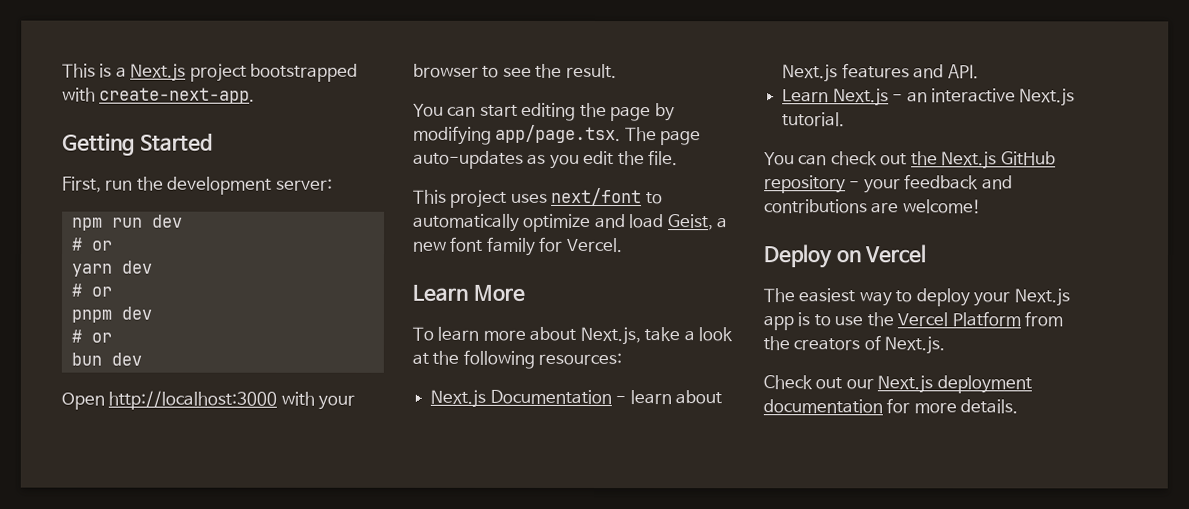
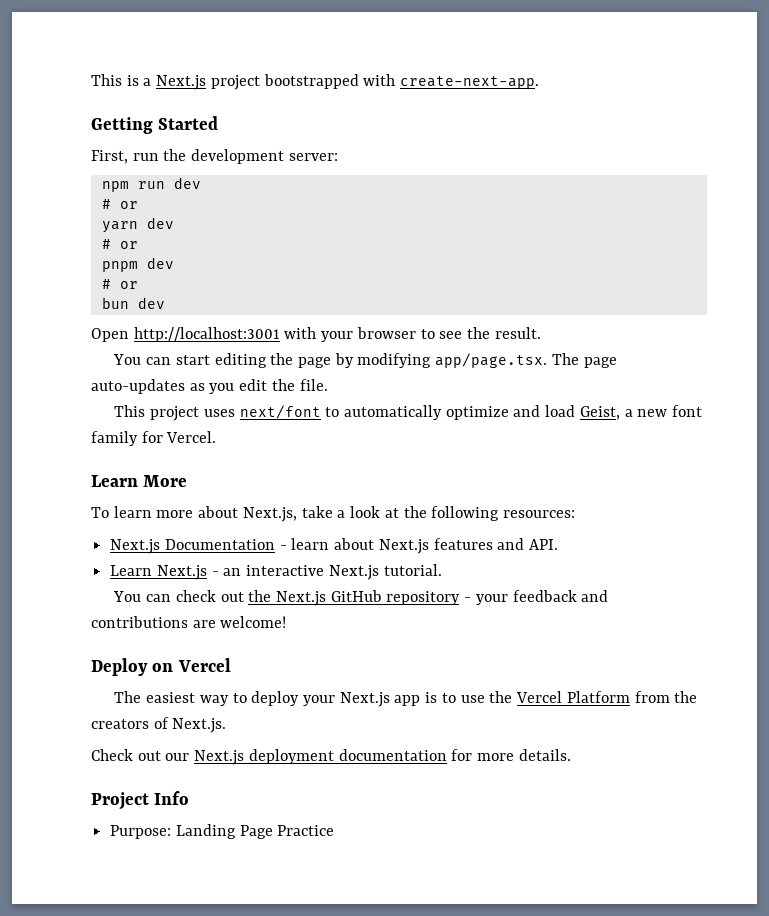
[108,390,278,410] http://localhost:3000 -> [133,327,280,342] http://localhost:3001
(1019, 406) none -> [91,791,190,810] [110,824,335,839] // Project Info // Purpose: Landing Page Practice

